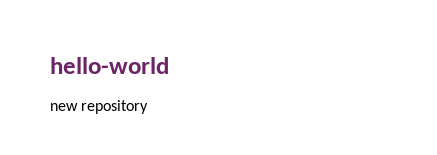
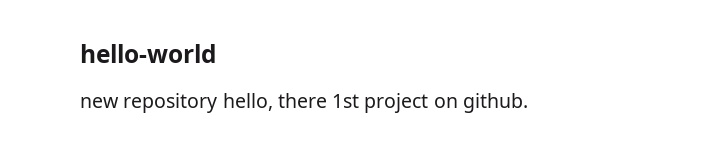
(149, 107) none -> [222,93,528,113] hello, there 1st project on github.

